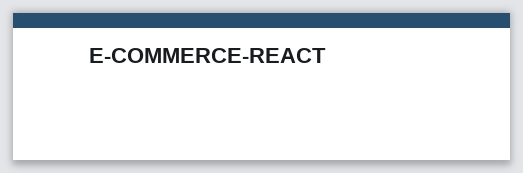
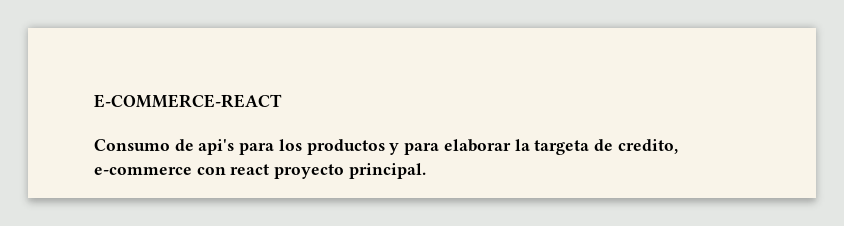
(326, 55) none -> [94,139,678,155] [94,163,426,179] // Consumo de api's para los productos y para elaborar la targeta de credito, e-commerce con react proyecto principal.

